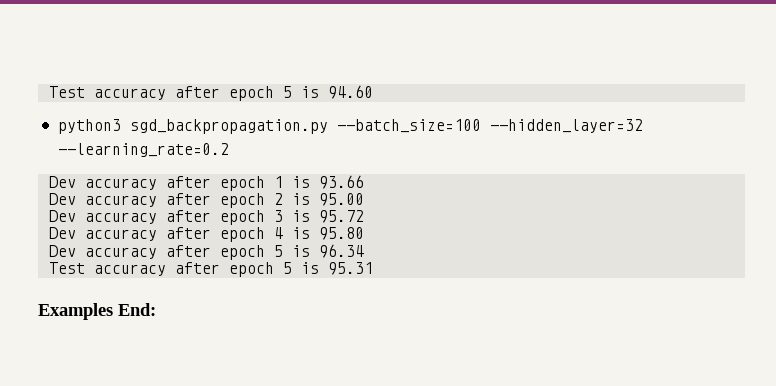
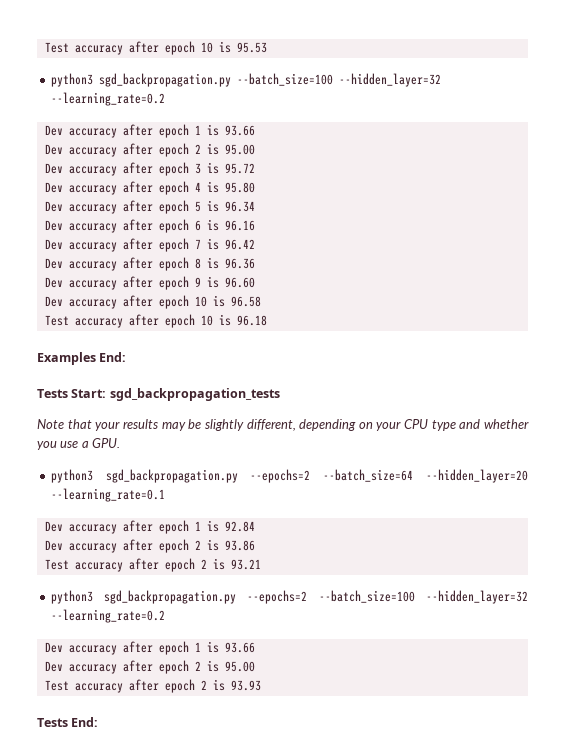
[49,85,374,101] Test accuracy after epoch 5 is 94.60 -> [44,41,267,55] Test accuracy after epoch 10 is 95.53
[49,262,374,277] // Test accuracy after epoch 5 is 95.31 -> [44,219,255,233] [44,238,255,252] [44,257,255,271] [44,276,255,290] [44,295,261,309] [44,314,267,328] // Dev accuracy after epoch 6 is 96.16 // Dev accuracy after epoch 7 is 96.42 // Dev accuracy after epoch 8 is 96.36 // Dev accuracy after epoch 9 is 96.60 // Dev accuracy after epoch 10 is 96.58 // Test accuracy after epoch 10 is 96.18
(156, 309) none -> [37,388,280,401] [37,419,530,431] [37,438,121,450] [50,469,528,483] [50,488,165,502] [44,520,255,534] [44,539,255,553] [44,558,261,572] [50,590,528,604] [50,609,165,623] [44,641,255,655] [44,660,255,674] [44,679,261,693] [37,717,99,727] // Tests Start: sgd_backpropagation_tests // Note that your results may be slightly different, depending on your CPU type and whether you use a GPU. // python3 sgd_backpropagation.py --epochs=2 --batch_size=64 --hidden_layer=20 --learning_rate=0.1 // Dev accuracy after epoch 1 is 92.84 // Dev accuracy after epoch 2 is 93.86 // Test accuracy after epoch 2 is 93.21 // python3 sgd_backpropagation.py --epochs=2 --batch_size=100 --hidden_layer=32 --learning_rate=0.2 // Dev accuracy after epoch 1 is 93.66 // Dev accuracy after epoch 2 is 95.00 // Test accuracy after epoch 2 is 93.93 // Tests End:

